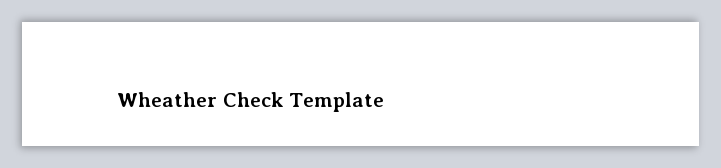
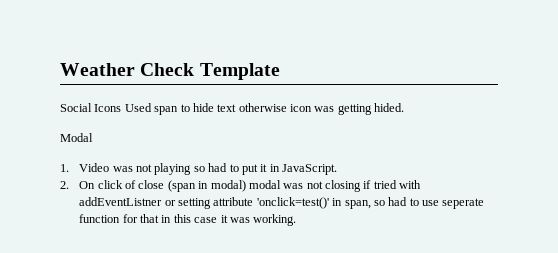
[117,92,217,107] Wheather -> [60,63,135,76] Weather
(385, 102) none -> [60,103,405,115] [60,133,93,142] [60,163,338,175] [60,180,422,192] [79,197,485,209] [79,214,297,226] // Social Icons Used span to hide text otherwise icon was getting hided. // Modal // 1. Video was not playing so had to put it in JavaScript. // 2. On click of close (span in modal) modal was not closing if tried with addEventListner or setting attribute 'onclick=test()' in span, so had to use seperate function for that in this case it was working.

